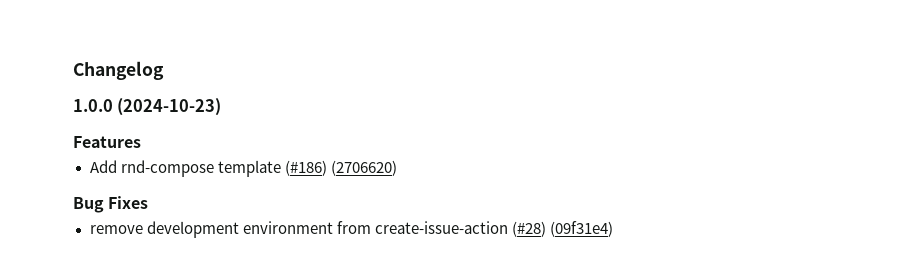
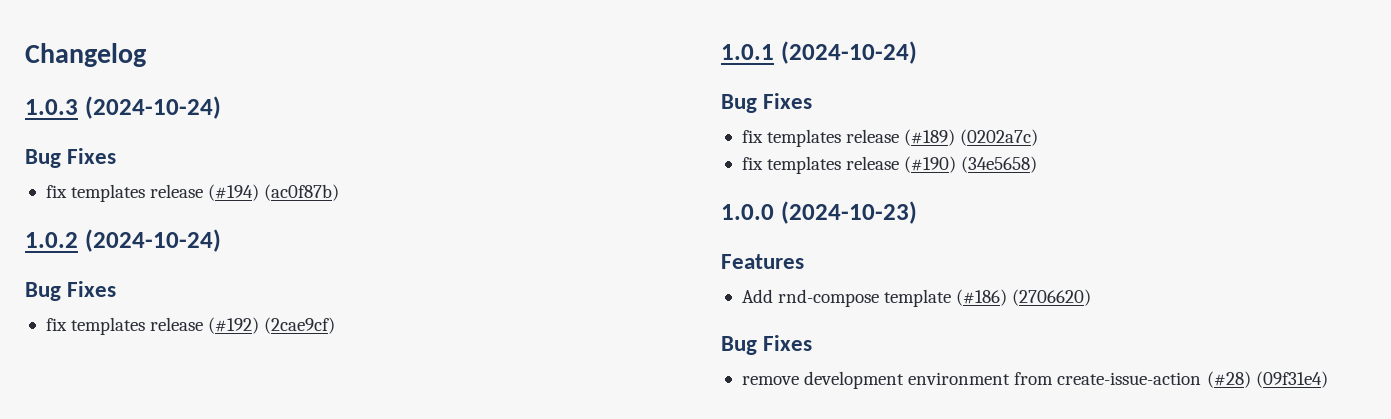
(164, 70) none -> [25,96,221,119] [25,148,117,168] [45,184,340,202] [25,229,221,252] [25,281,117,301] [45,317,336,335] [721,41,917,64] [721,93,813,113] [741,129,1039,147] [741,156,1038,174] // 1.0.3 (2024-10-24) // Bug Fixes // fix templates release (#194) (ac0f87b) // 1.0.2 (2024-10-24) // Bug Fixes // fix templates release (#192) (2cae9cf) // 1.0.1 (2024-10-24) // Bug Fixes // fix templates release (#189) (0202a7c) // fix templates release (#190) (34e5658)

